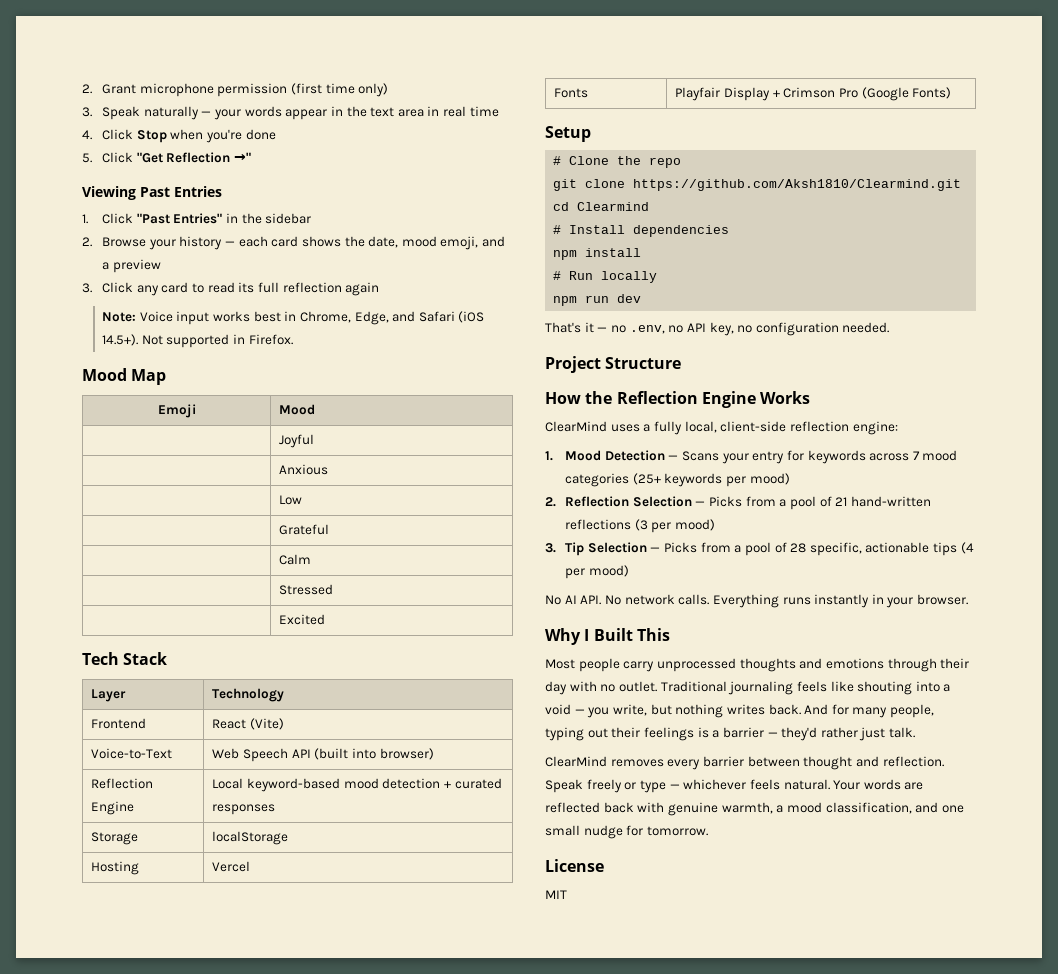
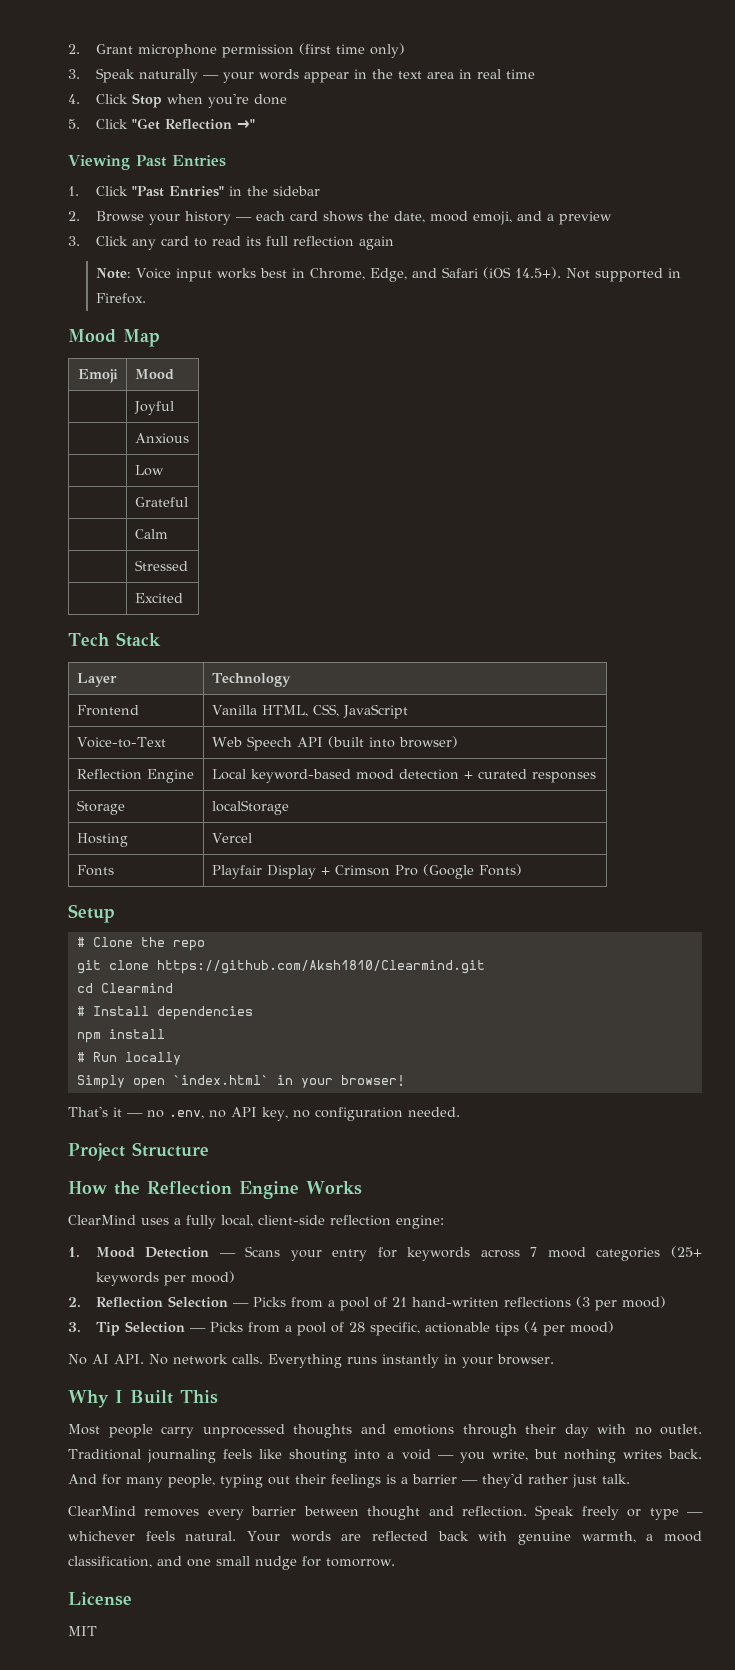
[212,718,285,730] React (Vite) -> [211,704,408,719] Vanilla HTML, CSS, JavaScript
[553,294,642,306] npm run dev -> [76,1075,405,1089] Simply open `index.html` in your browser!

